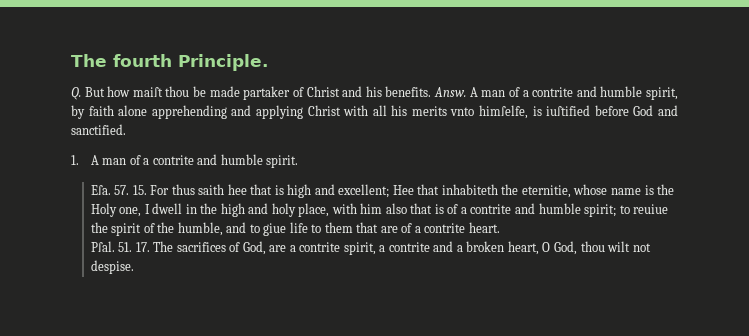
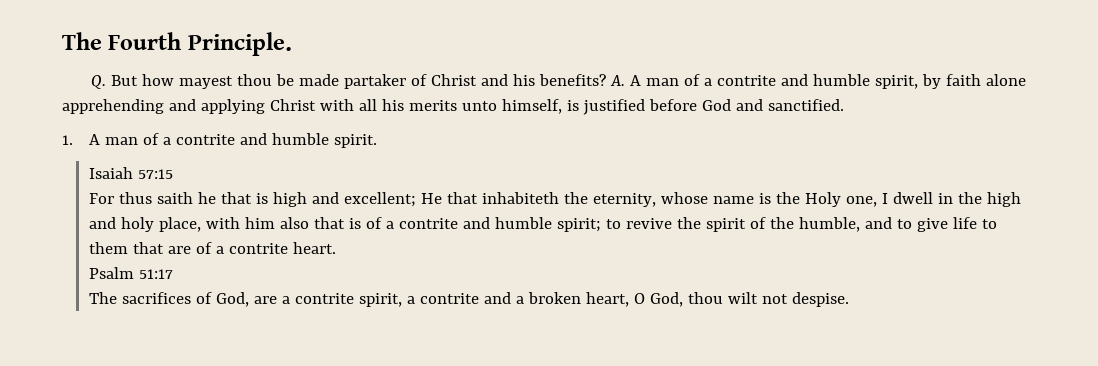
[71,54,172,67] The fourth -> [62,32,182,50] The Fourth
[132,87,163,97] maiſt -> [179,76,234,89] mayest
[385,86,467,97] benefits. Answ. -> [539,74,626,86] benefits? A.
[450,105,591,119] vnto himſelfe, is iuſtified -> [461,99,645,115] unto himself, is justified
[90,185,147,195] Eſa. 57. 15. -> [89,167,174,179] Isaiah 57:15 //
[227,184,247,195] hee -> [198,192,217,204] he
[392,185,414,195] Hee -> [421,193,443,204] He
[521,185,571,198] eternitie, -> [593,193,657,207] eternity,
[633,204,669,214] reuiue -> [626,218,673,229] revive
[263,223,287,236] giue -> [917,218,949,232] give
[90,241,150,252] Pſal. 51. 17. -> [89,267,174,279] Psalm 51:17 //

